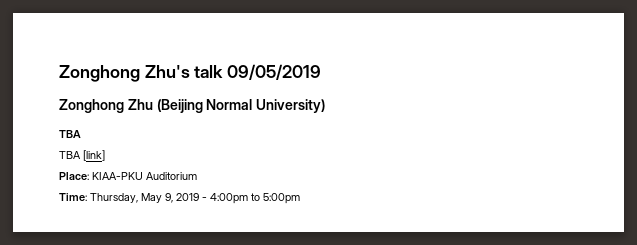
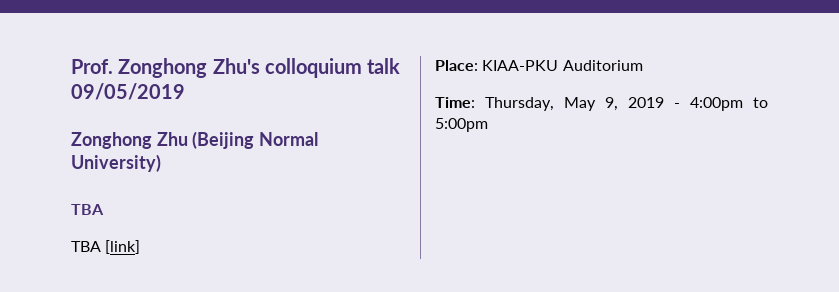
(59, 73) none -> [71,59,113,74] Prof.
(190, 71) none -> [264,58,362,78] colloquium

